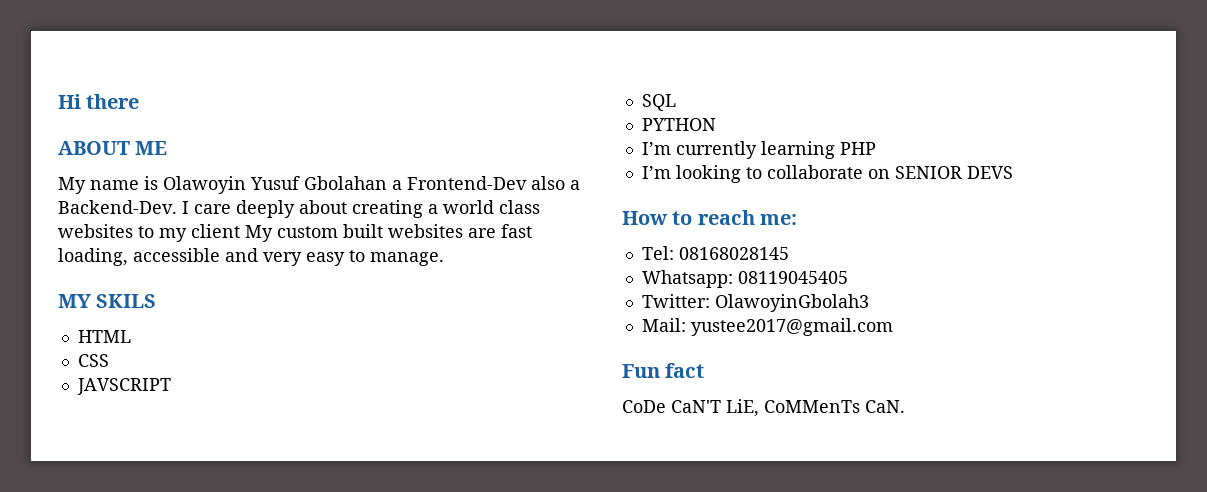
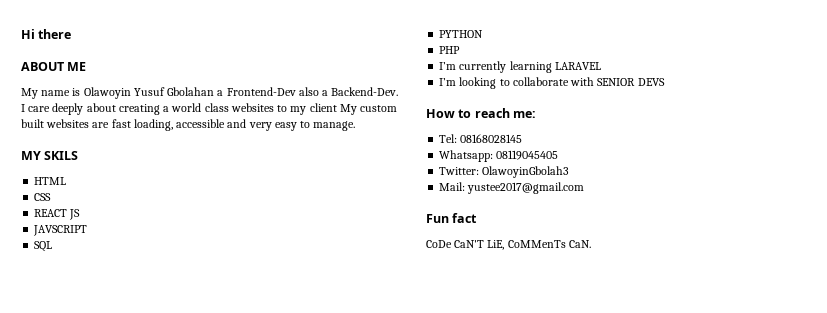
(109, 360) none -> [34,209,81,220] // REACT JS
(716, 124) none -> [439,46,461,54] // PHP
[839,142,876,155] PHP -> [554,62,601,70] LARAVEL
[867,169,890,179] on -> [570,77,595,86] with

